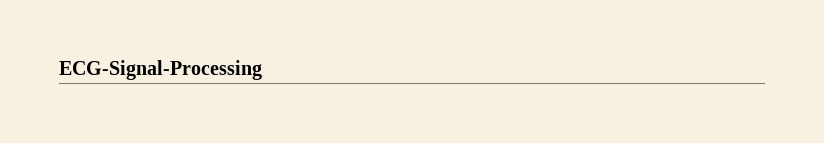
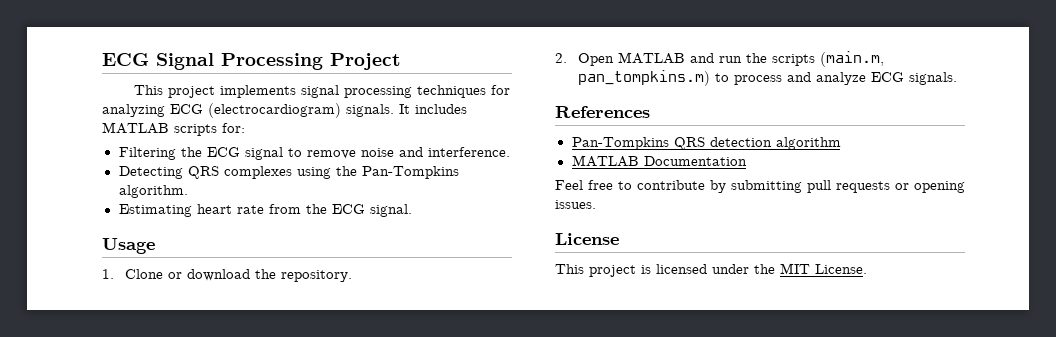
[59,60,262,80] ECG-Signal-Processing -> [102,53,401,70] [133,85,510,98] [102,103,467,118] [102,122,245,136] [118,147,510,160] [118,166,459,179] [118,185,188,198] [118,204,412,217] [102,238,155,254] [102,269,353,282] [555,51,885,67] [578,70,958,86] [555,106,650,118] [571,137,841,150] [571,155,747,167] [555,180,965,193] [555,200,596,209] [555,233,619,245] [555,263,867,277] ECG Signal Processing Project // This project implements signal processing techniques for analyzing ECG (electrocardiogram) signals. It includes MATLAB scripts for: // Filtering the ECG signal to remove noise and interference. // Detecting QRS complexes using the Pan-Tompkins algorithm. // Estimating heart rate from the ECG signal. // Usage // 1. Clone or download the repository. // 2. Open MATLAB and run the scripts (main.m, pan_tompkins.m) to process and analyze ECG signals. // References // Pan-Tompkins QRS detection algorithm // MATLAB Documentation // Feel free to contribute by submitting pull requests or opening issues. // License // This project is licensed under the MIT License.

